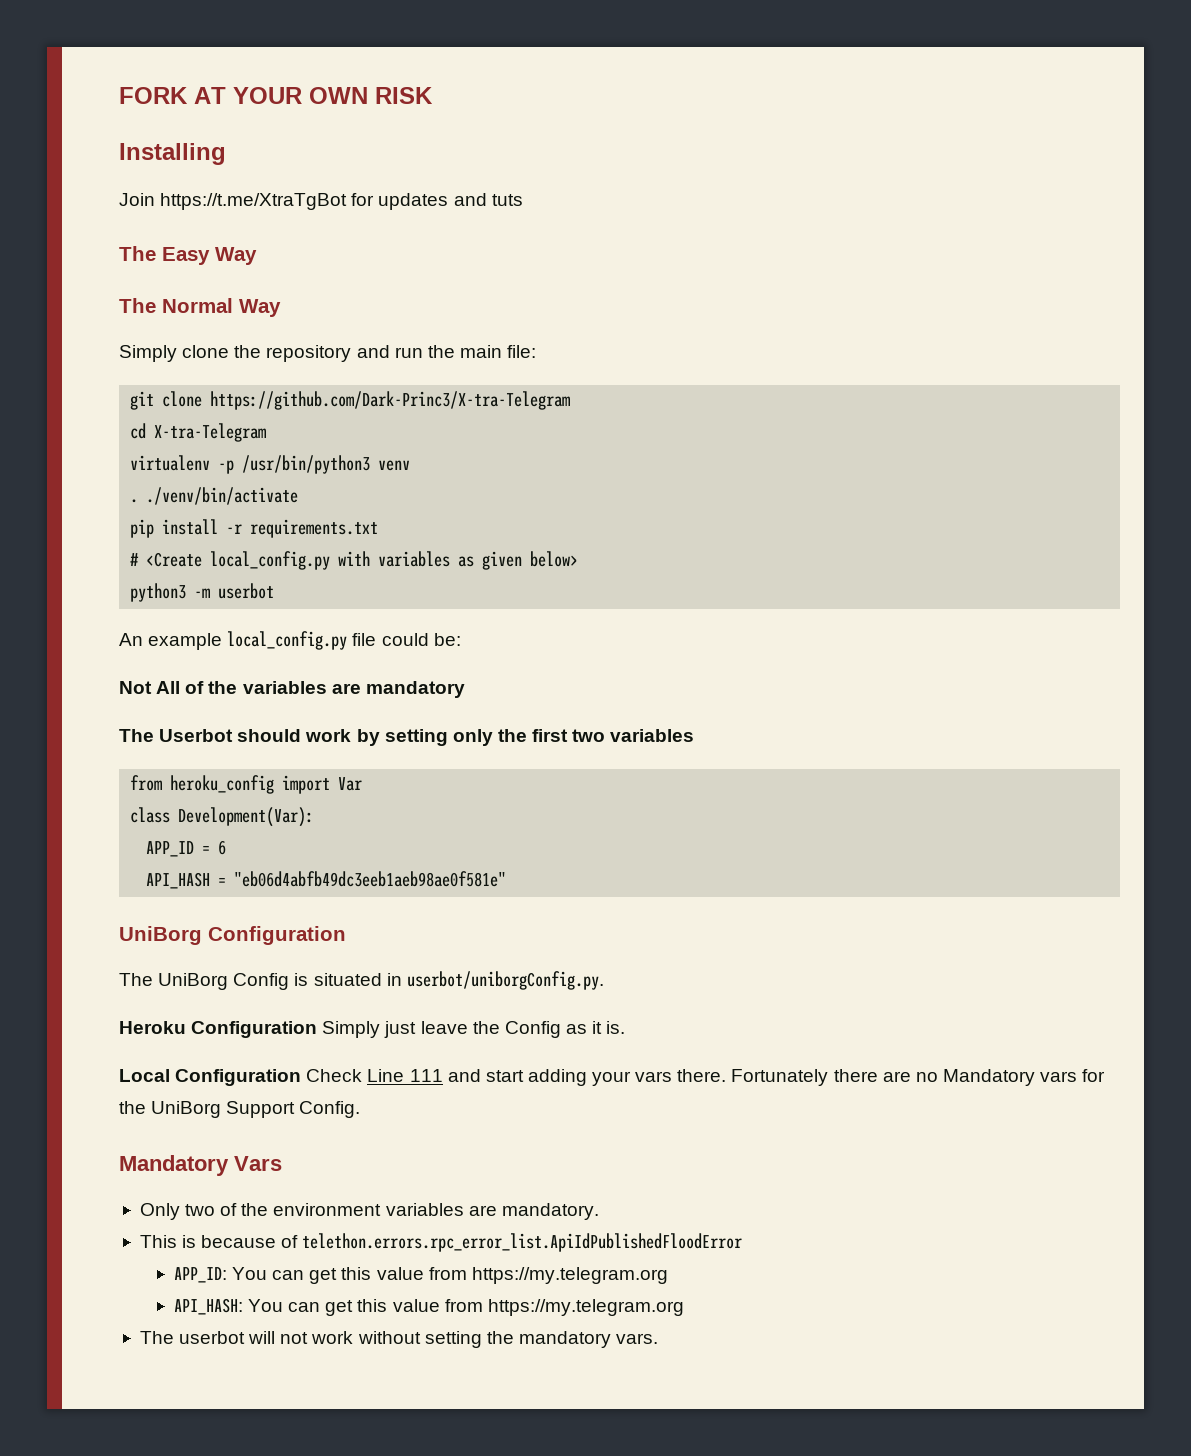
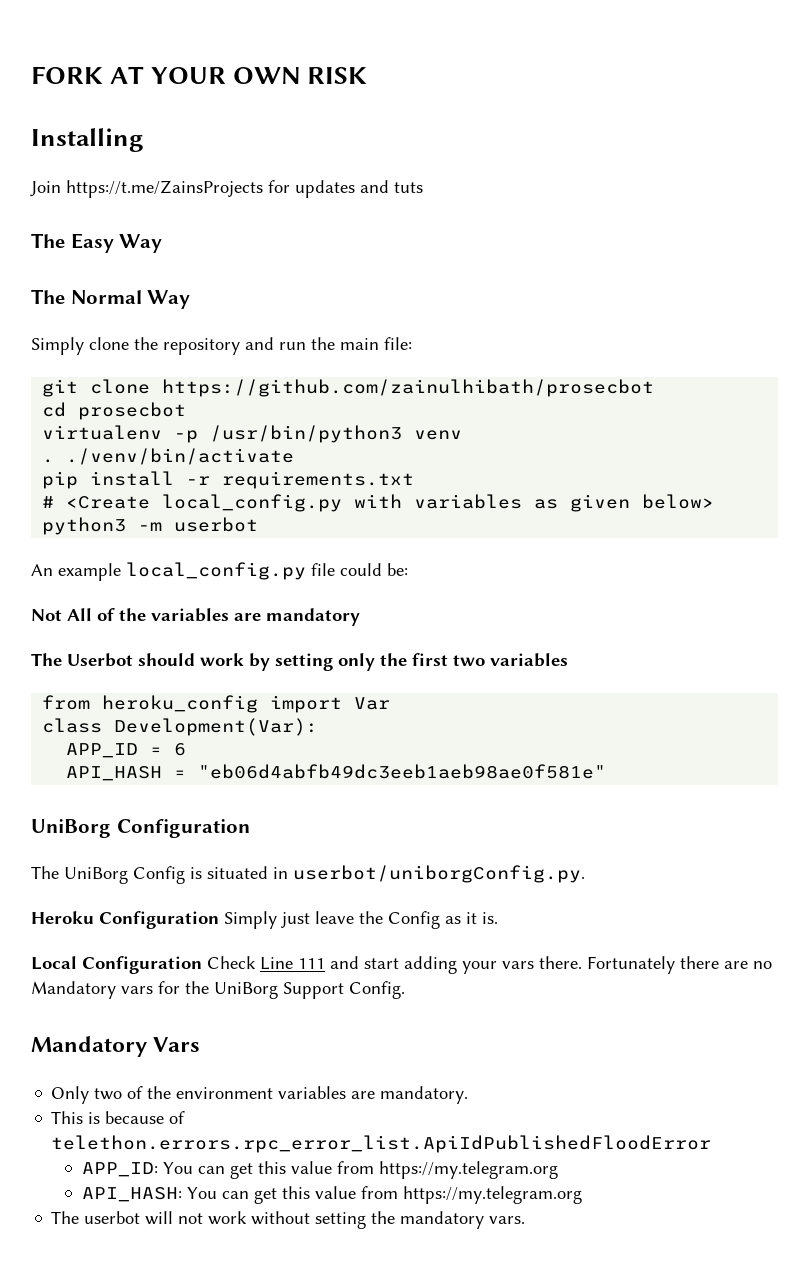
[160,193,348,210] https://t.me/XtraTgBot -> [66,180,263,198] https://t.me/ZainsProjects
[210,391,571,410] https://github.com/Dark-Princ3/X-tra-Telegram -> [162,379,655,397] https://github.com/zainulhibath/prosecbot
[154,423,267,442] X-tra-Telegram -> [78,402,187,420] prosecbot

